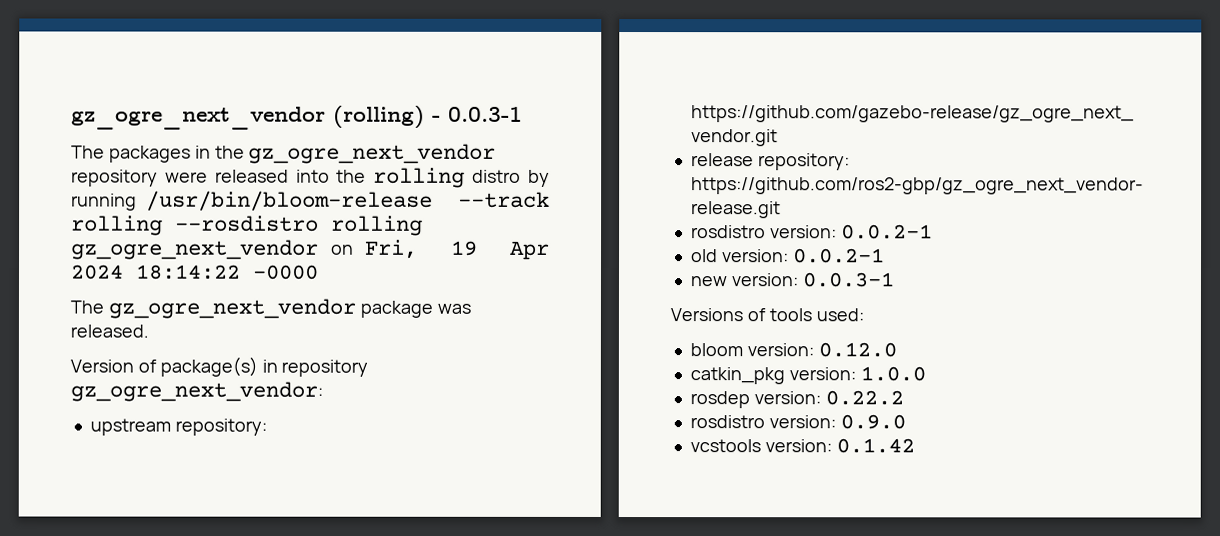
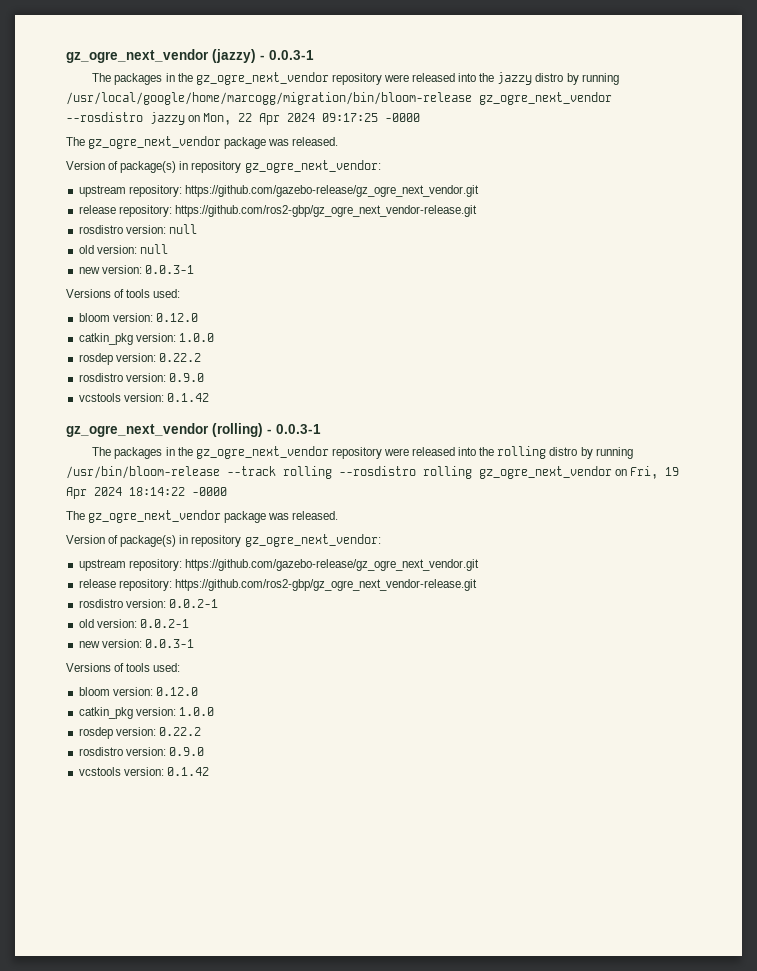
[71,106,326,130] gz_ogre_next_vendor -> [66,49,314,63] [92,72,619,85] [66,92,612,105] [66,112,421,125] [66,136,339,149] [66,160,381,173] [78,185,479,197] [78,205,477,217] [78,224,197,234] [78,244,168,254] [78,265,194,274] [66,289,181,298] [78,313,198,322] [78,333,214,345] [78,353,201,365] [78,373,204,382] [78,393,209,402] [66,423,209,437] gz_ogre_next_vendor (jazzy) - 0.0.3-1 // The packages in the gz_ogre_next_vendor repository were released into the jazzy distro by running /usr/local/google/home/marcogg/migration/bin/bloom-release gz_ogre_next_vendor --rosdistro jazzy on Mon, 22 Apr 2024 09:17:25 -0000 // The gz_ogre_next_vendor package was released. // Version of package(s) in repository gz_ogre_next_vendor: // upstream repository: https://github.com/gazebo-release/gz_ogre_next_vendor.git // release repository: https://github.com/ros2-gbp/gz_ogre_next_vendor-release.git // rosdistro version: null // old version: null // new version: 0.0.3-1 // Versions of tools used: // bloom version: 0.12.0 // catkin_pkg version: 1.0.0 // rosdep version: 0.22.2 // rosdistro version: 0.9.0 // vcstools version: 0.1.42 // gz_ogre_next_vendor

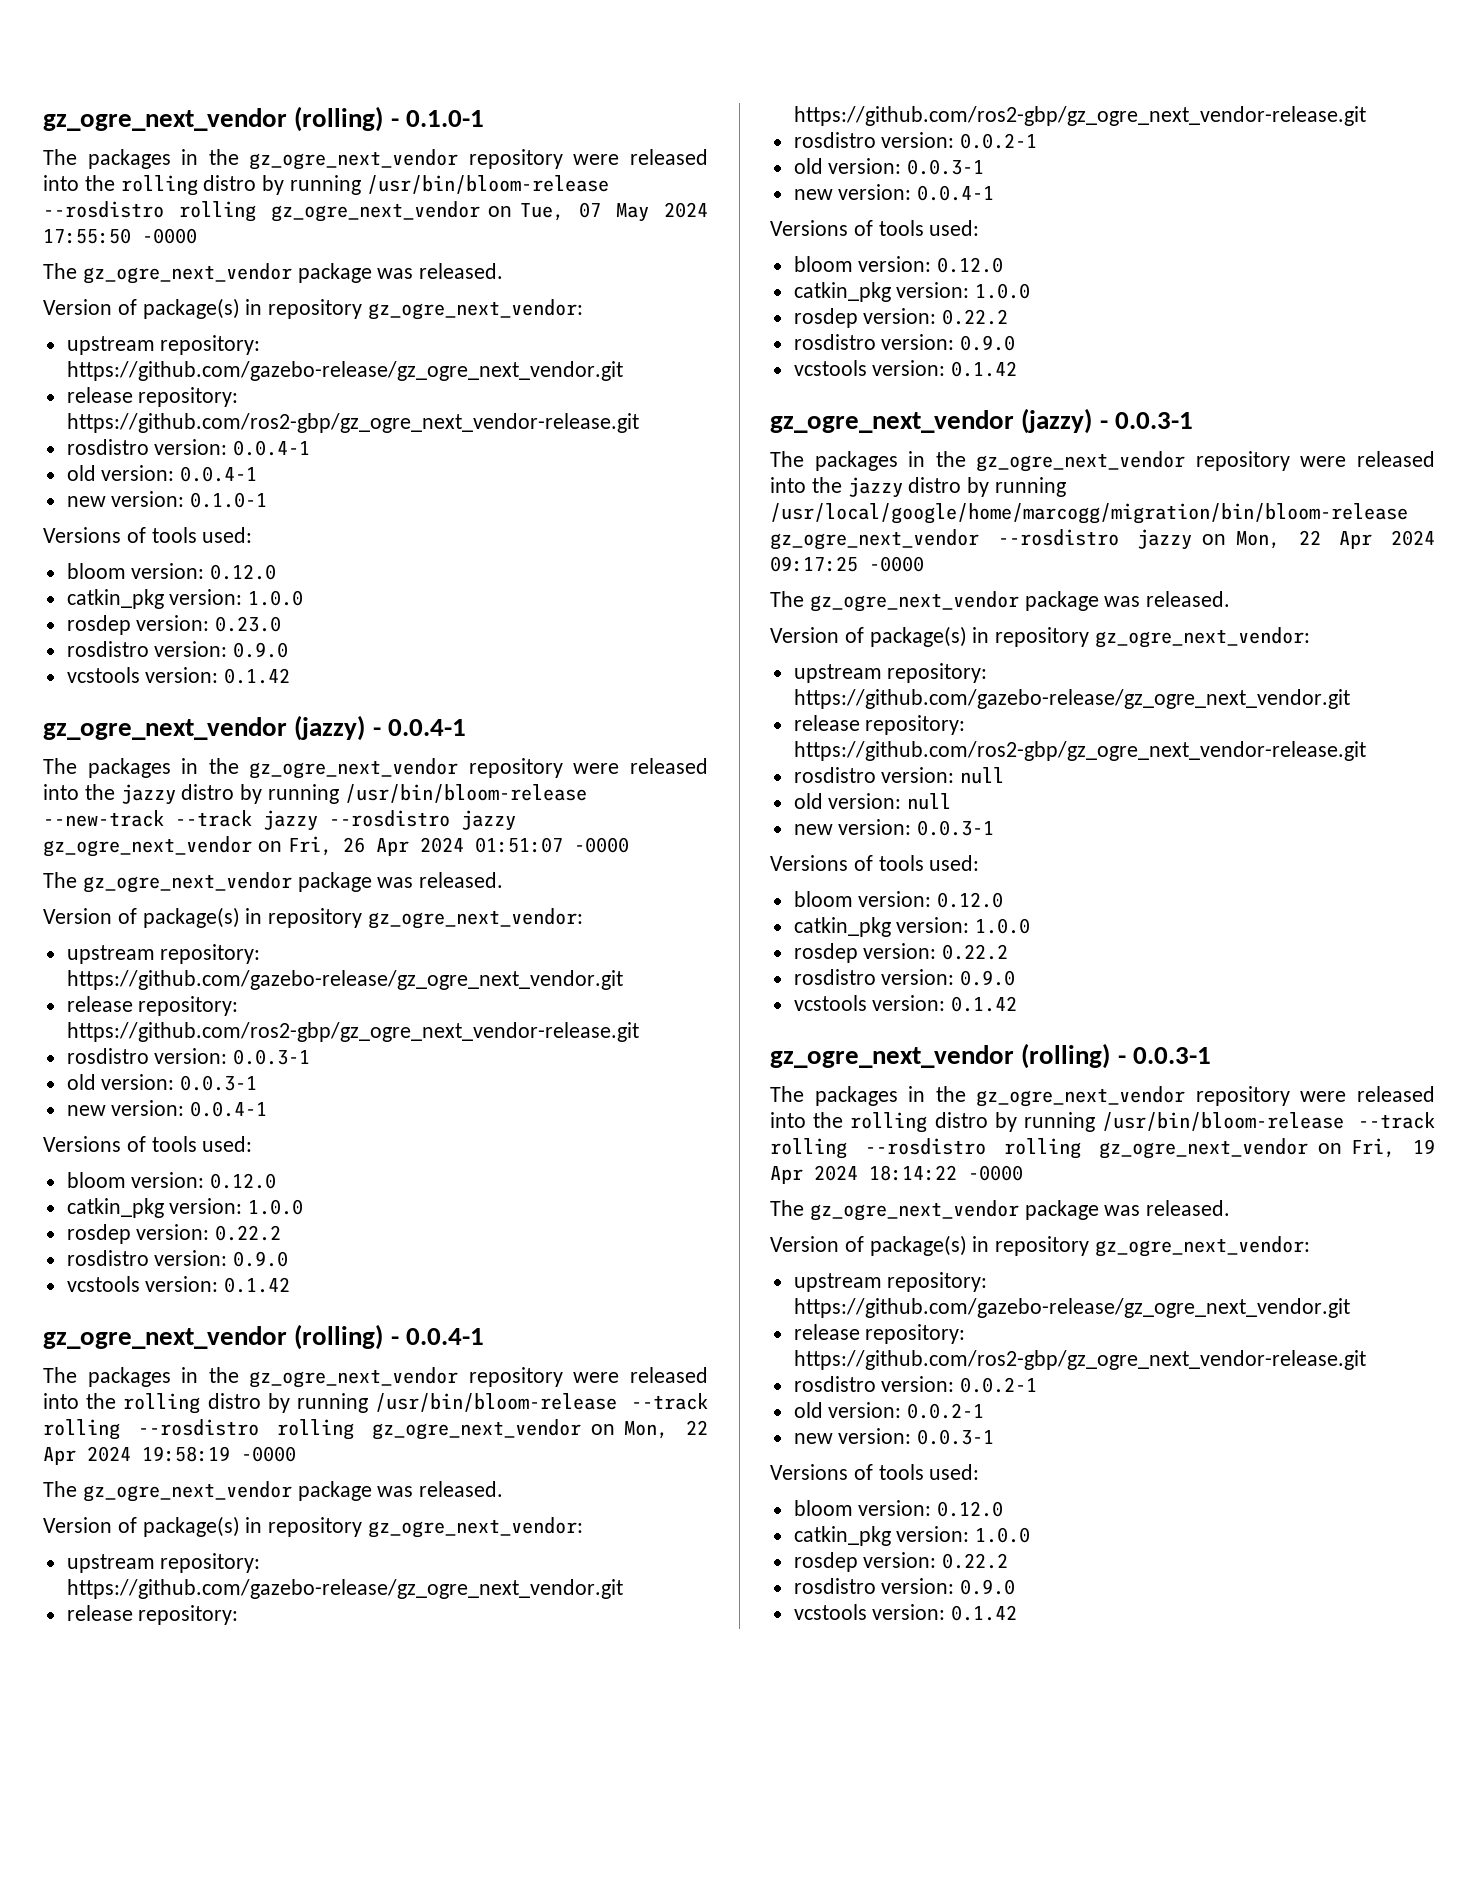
[66,49,209,63] gz_ogre_next_vendor -> [43,106,484,132] [43,149,708,170] [43,175,609,196] [43,201,709,222] [43,228,197,244] [43,263,504,284] [43,298,584,320] [66,335,261,355] [66,361,623,381] [66,387,239,407] [66,413,639,433] [66,439,311,456] [66,465,258,482] [66,491,268,508] [43,527,253,543] [66,563,277,580] [66,589,304,609] [66,615,282,635] [66,641,289,658] [66,667,291,684] [43,715,466,741] [43,758,708,779] [43,784,587,805] [43,810,516,831] [43,836,629,857] [43,872,504,893] [43,907,584,929] [66,944,261,964] [66,970,623,990] [66,996,239,1016] [66,1022,639,1042] [66,1048,311,1065] [66,1074,258,1091] [66,1100,268,1117] [43,1136,253,1152] [66,1172,277,1189] [66,1198,304,1218] [66,1224,282,1244] [66,1250,289,1267] [66,1276,291,1293] [43,1324,484,1350] [43,1367,708,1388] [43,1393,708,1414] [43,1419,709,1440] [43,1446,296,1465] [43,1481,504,1502] [43,1516,584,1538] [66,1553,261,1573] [66,1579,623,1599] [66,1605,239,1625] [793,106,1366,126] [793,132,1038,149] [793,158,985,175] [793,184,995,201] [770,220,980,236] [793,256,1004,273] [793,282,1031,302] [793,308,1009,328] [793,334,1016,351] [793,360,1018,377] [770,410,1014,433] gz_ogre_next_vendor (rolling) - 0.1.0-1 // The packages in the gz_ogre_next_vendor repository were released into the rolling distro by running /usr/bin/bloom-release --rosdistro rolling gz_ogre_next_vendor on Tue, 07 May 2024 17:55:50 -0000 // The gz_ogre_next_vendor package was released. // Version of package(s) in repository gz_ogre_next_vendor: // upstream repository: https://github.com/gazebo-release/gz_ogre_next_vendor.git // release repository: https://github.com/ros2-gbp/gz_ogre_next_vendor-release.git // rosdistro version: 0.0.4-1 // old version: 0.0.4-1 // new version: 0.1.0-1 // Versions of tools used: // bloom version: 0.12.0 // catkin_pkg version: 1.0.0 // rosdep version: 0.23.0 // rosdistro version: 0.9.0 // vcstools version: 0.1.42 // gz_ogre_next_vendor (jazzy) - 0.0.4-1 // The packages in the gz_ogre_next_vendor repository were released into the jazzy distro by running /usr/bin/bloom-release --new-track --track jazzy --rosdistro jazzy gz_ogre_next_vendor on Fri, 26 Apr 2024 01:51:07 -0000 // The gz_ogre_next_vendor package was released. // Version of package(s) in repository gz_ogre_next_vendor: // upstream repository: https://github.com/gazebo-release/gz_ogre_next_vendor.git // release repository: https://github.com/ros2-gbp/gz_ogre_next_vendor-release.git // rosdistro version: 0.0.3-1 // old version: 0.0.3-1 // new version: 0.0.4-1 // Versions of tools used: // bloom version: 0.12.0 // catkin_pkg version: 1.0.0 // rosdep version: 0.22.2 // rosdistro version: 0.9.0 // vcstools version: 0.1.42 // gz_ogre_next_vendor (rolling) - 0.0.4-1 // The packages in the gz_ogre_next_vendor repository were released into the rolling distro by running /usr/bin/bloom-release --track rolling --rosdistro rolling gz_ogre_next_vendor on Mon, 22 Apr 2024 19:58:19 -0000 // The gz_ogre_next_vendor package was released. // Version of package(s) in repository gz_ogre_next_vendor: // upstream repository: https://github.com/gazebo-release/gz_ogre_next_vendor.git // release repository: https://github.com/ros2-gbp/gz_ogre_next_vendor-release.git // rosdistro version: 0.0.2-1 // old version: 0.0.3-1 // new version: 0.0.4-1 // Versions of tools used: // bloom version: 0.12.0 // catkin_pkg version: 1.0.0 // rosdep version: 0.22.2 // rosdistro version: 0.9.0 // vcstools version: 0.1.42 // gz_ogre_next_vendor

